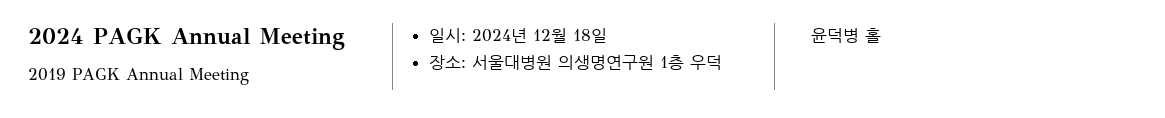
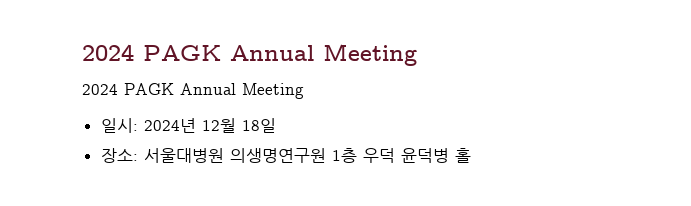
[28,27,345,50] [28,68,66,81] 2024 PAGK Annual Meeting // 2019 -> [82,44,417,66] [82,84,118,95] 2024 PAGK Annual Meeting // 2024

